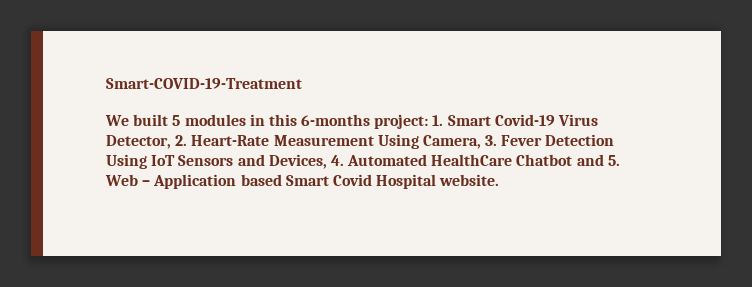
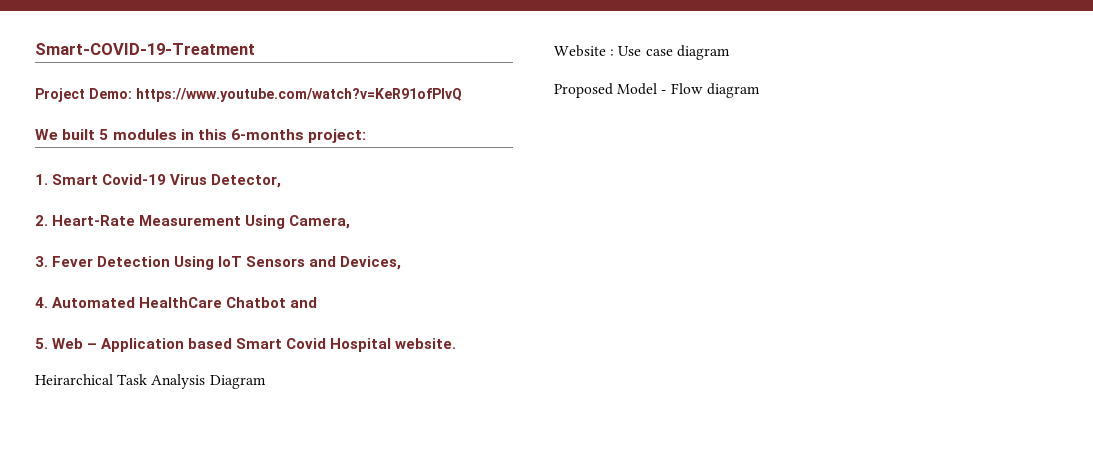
(302, 83) none -> [35,88,462,102] // Project Demo: https://www.youtube.com/watch?v=KeR91ofPIvQ
(429, 121) none -> (367, 136) //
(171, 142) none -> (282, 181) //
(481, 142) none -> (351, 222) //
(327, 161) none -> (402, 263) //
(604, 160) none -> (318, 302) //
(500, 180) none -> [35,374,266,389] [554,45,730,60] [554,83,760,98] // Heirarchical Task Analysis Diagram // Website : Use case diagram // Proposed Model - Flow diagram

